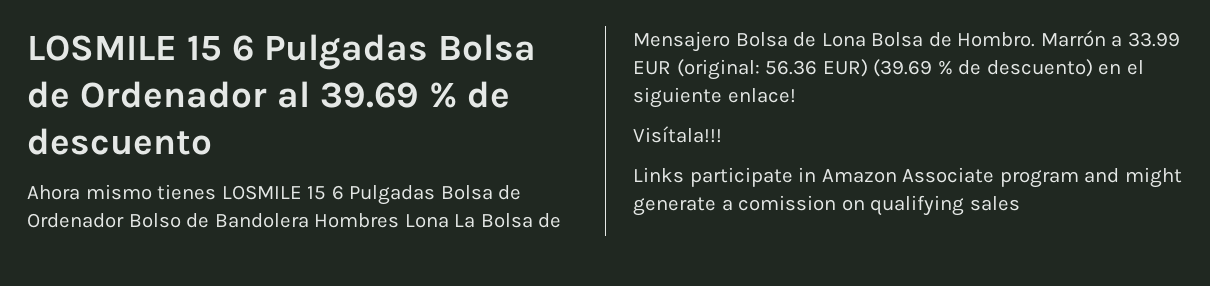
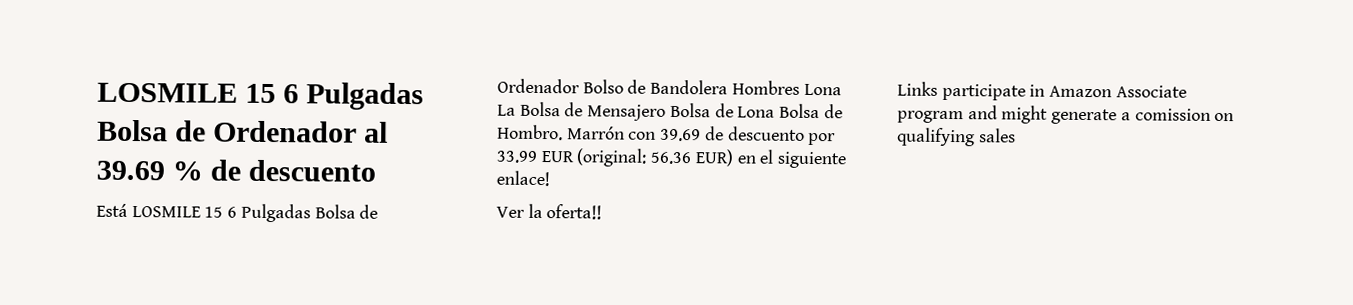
[27,184,217,200] Ahora mismo tienes -> [96,203,128,217] Está
[1111,35,1123,47] a -> [628,126,837,146] con 39.69 de descuento por
[873,59,1093,77] (39.69 % de descuento) -> (734, 158) none
[633,126,722,143] Visítala!!! -> [496,203,603,220] Ver la oferta!!

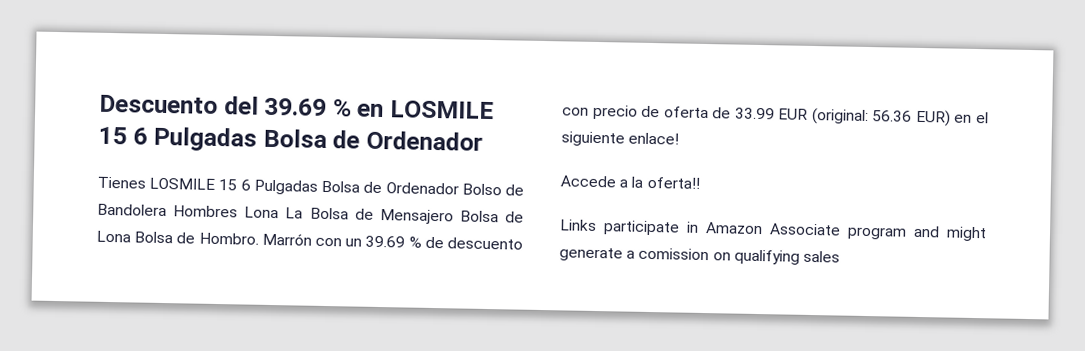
[97,82,425,111] [97,119,389,143] [96,159,377,182] [96,203,128,217] LOSMILE 15 6 Pulgadas Bolsa de Ordenador al 39.69 % de descuento // Está -> [99,94,495,120] [98,126,484,152] [97,176,146,189] Descuento del 39.69 % en LOSMILE 15 6 Pulgadas Bolsa de Ordenador // Tienes
[660,126,837,146] 39.69 de descuento por -> [345,235,523,250] [562,104,732,120] un 39.69 % de descuento con precio de oferta de
[496,206,525,218] Ver -> [560,175,629,188] Accede a

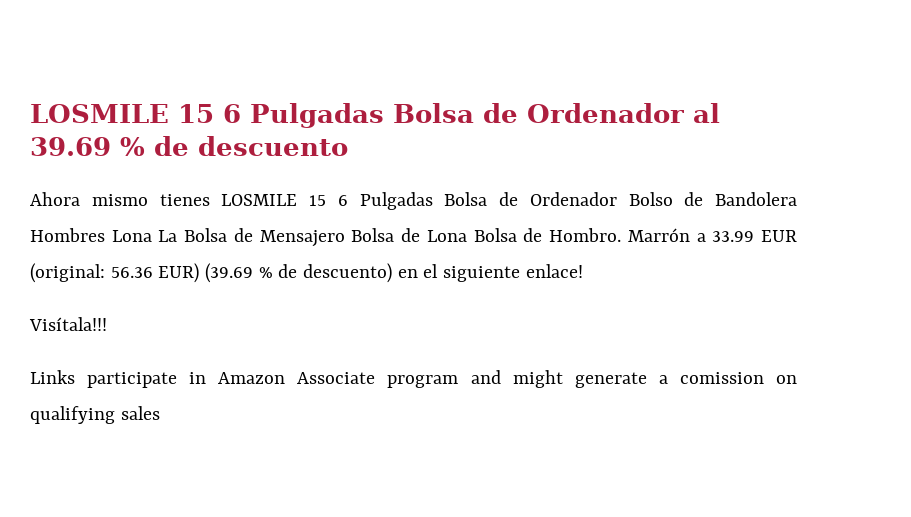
[99,94,495,120] [98,126,484,152] [97,176,146,189] Descuento del 39.69 % en LOSMILE 15 6 Pulgadas Bolsa de Ordenador // Tienes -> [30,103,720,128] [30,136,348,156] [30,192,210,206] LOSMILE 15 6 Pulgadas Bolsa de Ordenador al 39.69 % de descuento // Ahora mismo tienes
[315,235,523,250] [562,104,732,120] con un 39.69 % de descuento con precio de oferta de -> [696,233,706,242] a
(951, 118) none -> [205,263,393,283] (39.69 % de descuento)
[560,175,700,189] Accede a la oferta!! -> [29,317,107,331] Visítala!!!

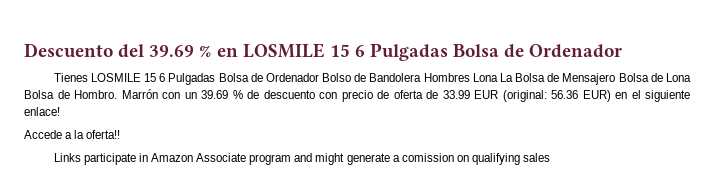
[30,103,720,128] [30,136,348,156] [30,192,210,206] LOSMILE 15 6 Pulgadas Bolsa de Ordenador al 39.69 % de descuento // Ahora mismo tienes -> [24,43,623,61] [53,73,88,82] Descuento del 39.69 % en LOSMILE 15 6 Pulgadas Bolsa de Ordenador // Tienes
[696,233,706,242] a -> [162,90,438,102] con un 39.69 % de descuento con precio de oferta de
[205,263,393,283] (39.69 % de descuento) -> (611, 96) none
[29,317,107,331] Visítala!!! -> [24,130,121,139] Accede a la oferta!!

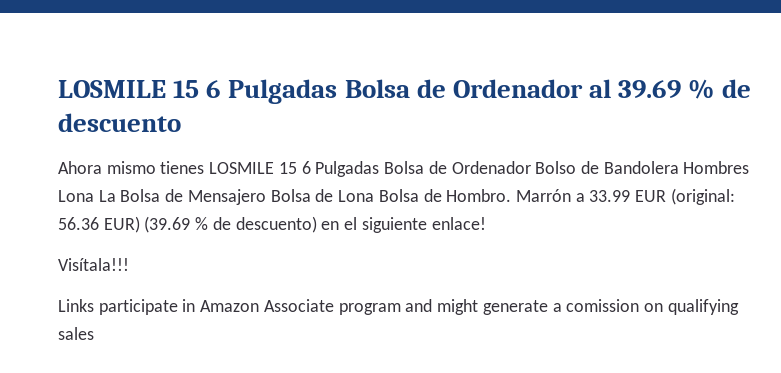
[24,43,623,61] [53,73,88,82] Descuento del 39.69 % en LOSMILE 15 6 Pulgadas Bolsa de Ordenador // Tienes -> [58,79,751,104] [58,113,181,132] [58,161,205,174] LOSMILE 15 6 Pulgadas Bolsa de Ordenador al 39.69 % de descuento // Ahora mismo tienes
[162,90,438,102] con un 39.69 % de descuento con precio de oferta de -> [575,193,585,202] a
(611, 96) none -> [144,216,317,233] (39.69 % de descuento)
[24,130,121,139] Accede a la oferta!! -> [58,258,129,271] Visítala!!!

